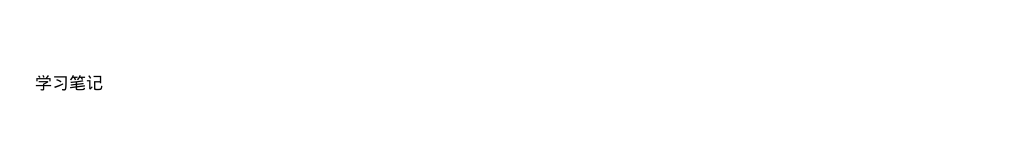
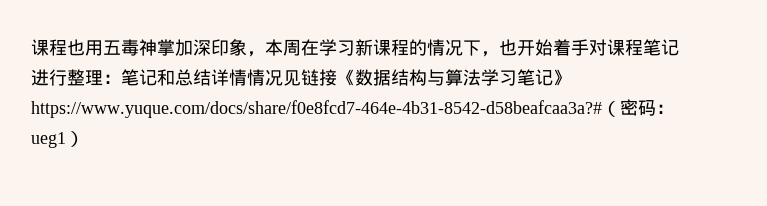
[35,75,103,91] 学习笔记 -> [31,39,679,57] [31,69,571,86] [31,99,674,118] [31,131,84,148] 课程也用五毒神掌加深印象，本周在学习新课程的情况下，也开始着手对课程笔记进行整理：笔记和总结详情情况见链接《数据结构与算法学习笔记》https://www.yuque.com/docs/share/f0e8fcd7-464e-4b31-8542-d58beafcaa3a?#（密码：ueg1）

